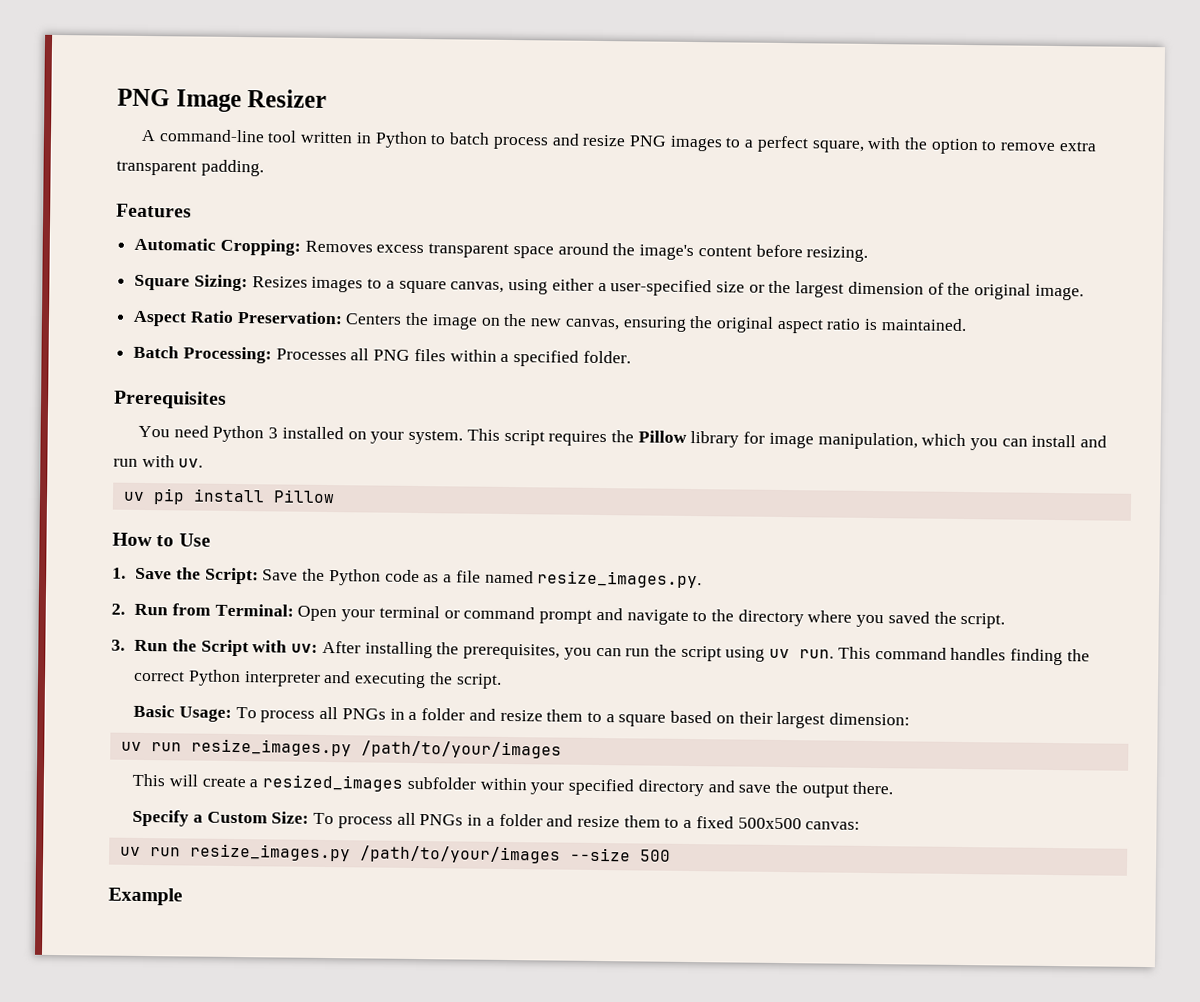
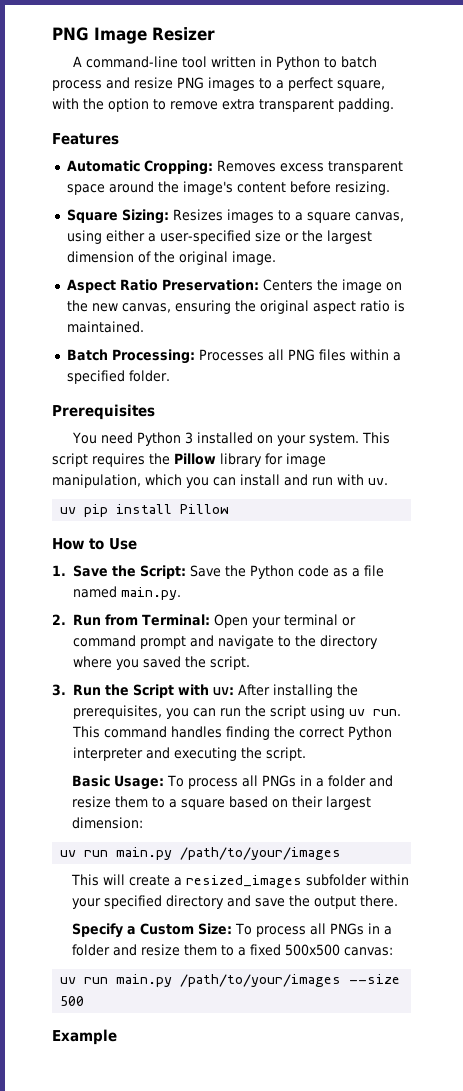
[537,570,703,589] resize_images.py. -> [120,587,181,600] main.py.
[190,738,352,757] resize_images.py -> [116,847,173,860] main.py
[189,843,351,862] resize_images.py -> [116,974,173,987] main.py

